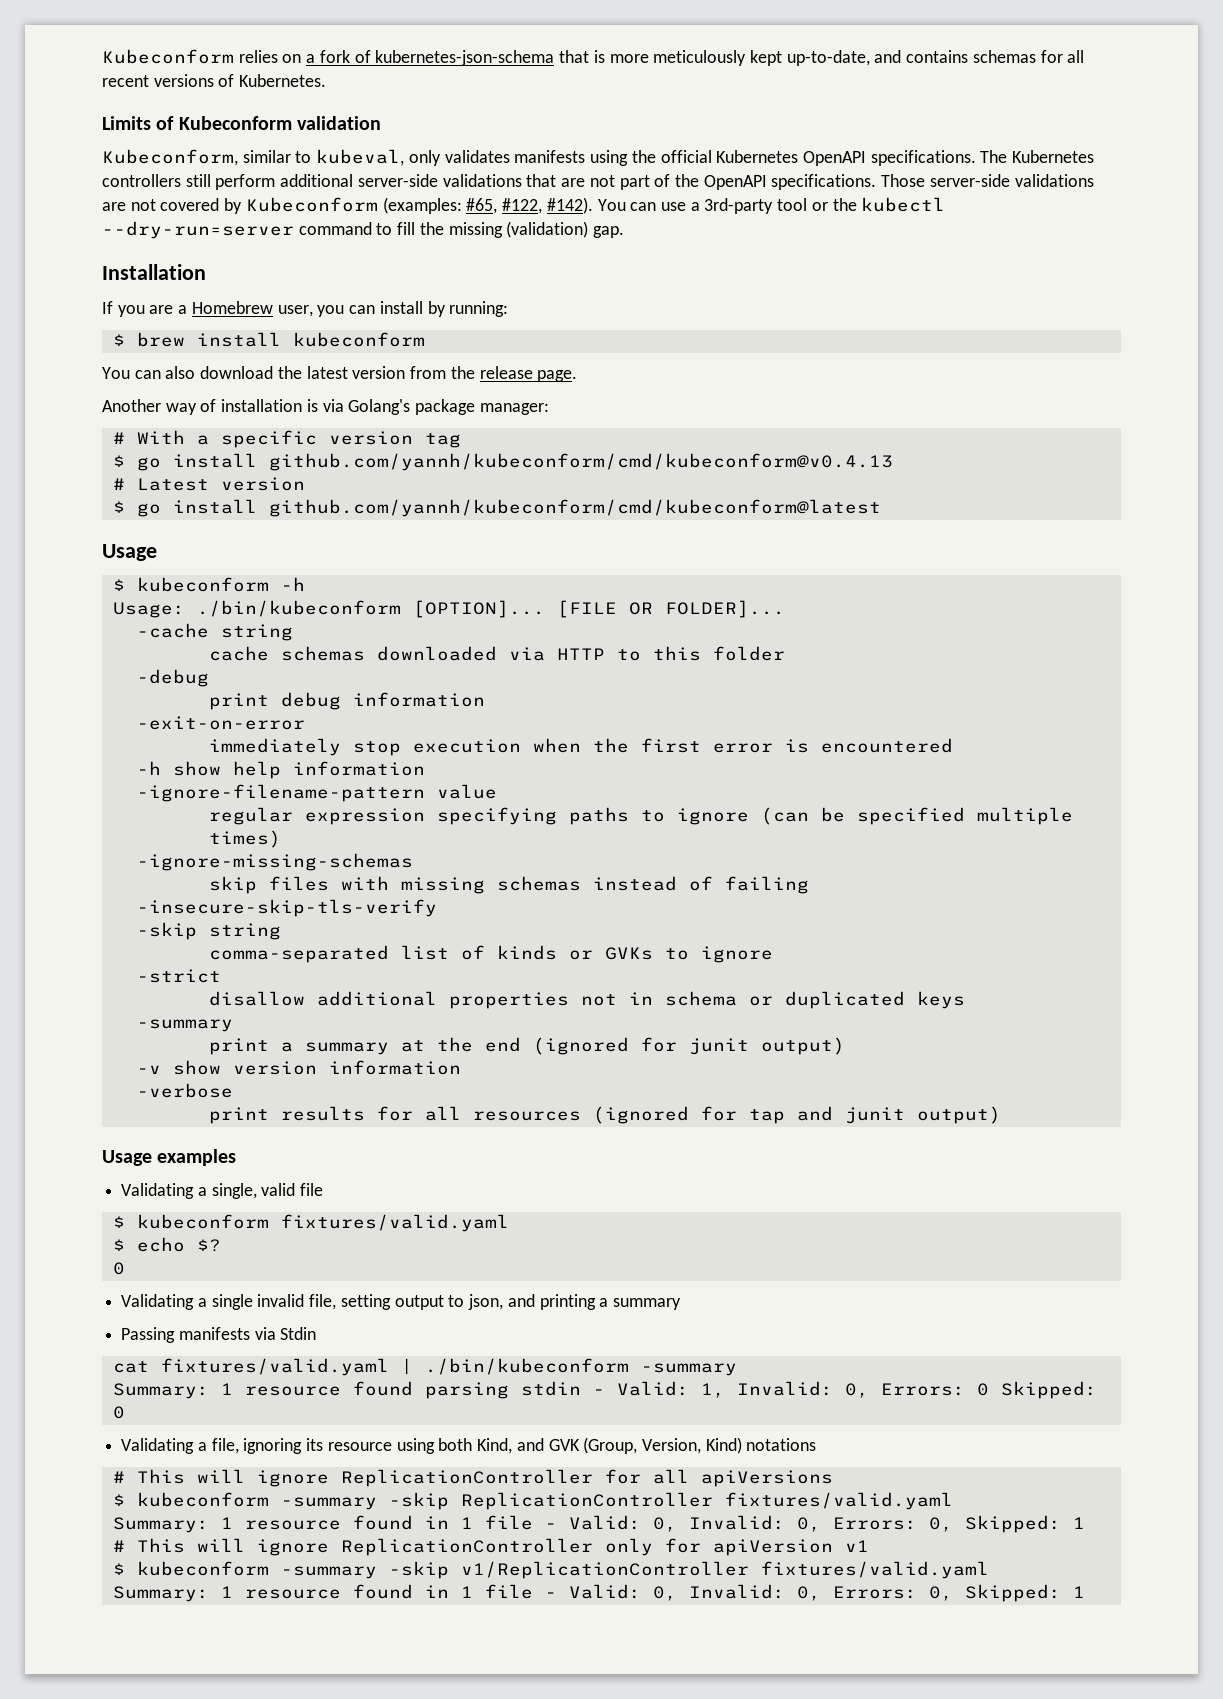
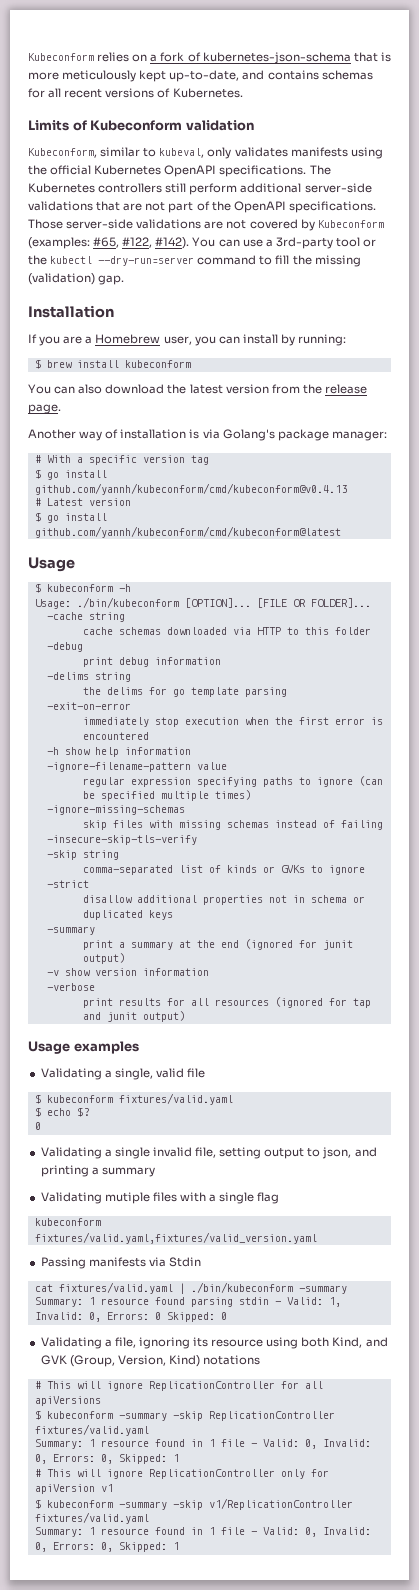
(485, 699) none -> [46,672,131,682] [82,687,287,697] // -delims string // the delims for go template parsing
(681, 1304) none -> [40,1192,280,1204] [34,1218,101,1226] [34,1232,317,1244] // Validating mutiple files with a single flag // kubeconform fixtures/valid.yaml,fixtures/valid_version.yaml

